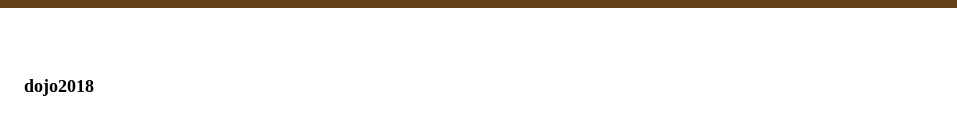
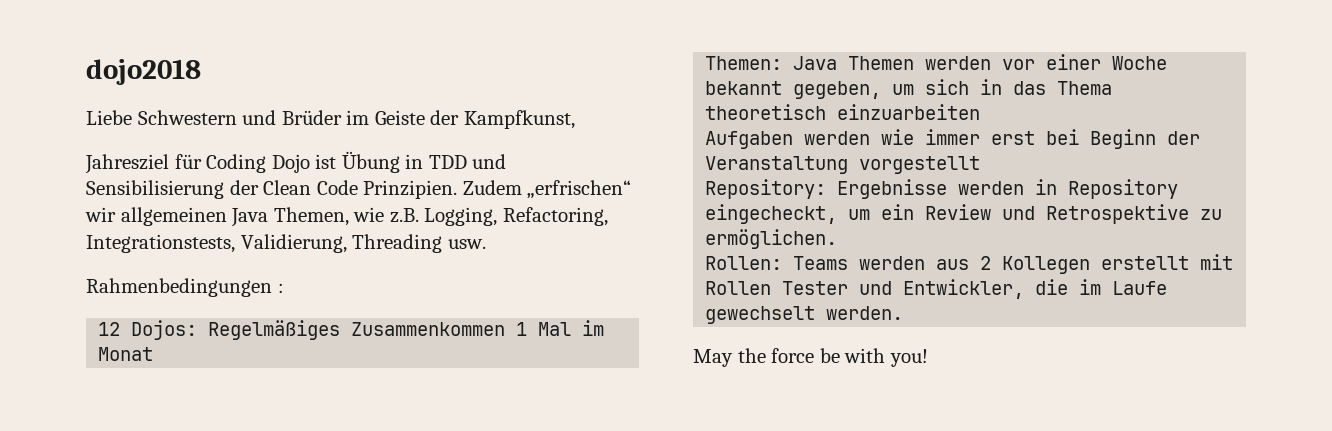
(94, 87) none -> [86,110,575,129] [85,151,507,174] [86,180,632,199] [85,207,608,227] [86,234,486,253] [86,278,284,297] [98,320,605,340] [98,347,154,361] [705,54,1168,70] [705,79,1113,99] [705,104,981,120] [705,129,1201,149] [705,156,981,174] [705,179,1179,199] [705,204,1223,224] [705,229,838,249] [705,254,1234,274] [705,279,1168,299] [705,306,904,324] [693,348,928,367] // Liebe Schwestern und Brüder im Geiste der Kampfkunst, // Jahresziel für Coding Dojo ist Übung in TDD und Sensibilisierung der Clean Code Prinzipien. Zudem „erfrischen“ wir allgemeinen Java Themen, wie z.B. Logging, Refactoring, Integrationstests, Validierung, Threading usw. // Rahmenbedingungen : // 12 Dojos: Regelmäßiges Zusammenkommen 1 Mal im Monat // Themen: Java Themen werden vor einer Woche bekannt gegeben, um sich in das Thema theoretisch einzuarbeiten // Aufgaben werden wie immer erst bei Beginn der Veranstaltung vorgestellt // Repository: Ergebnisse werden in Repository eingecheckt, um ein Review und Retrospektive zu ermöglichen. // Rollen: Teams werden aus 2 Kollegen erstellt mit Rollen Tester und Entwickler, die im Laufe gewechselt werden. // May the force be with you!

